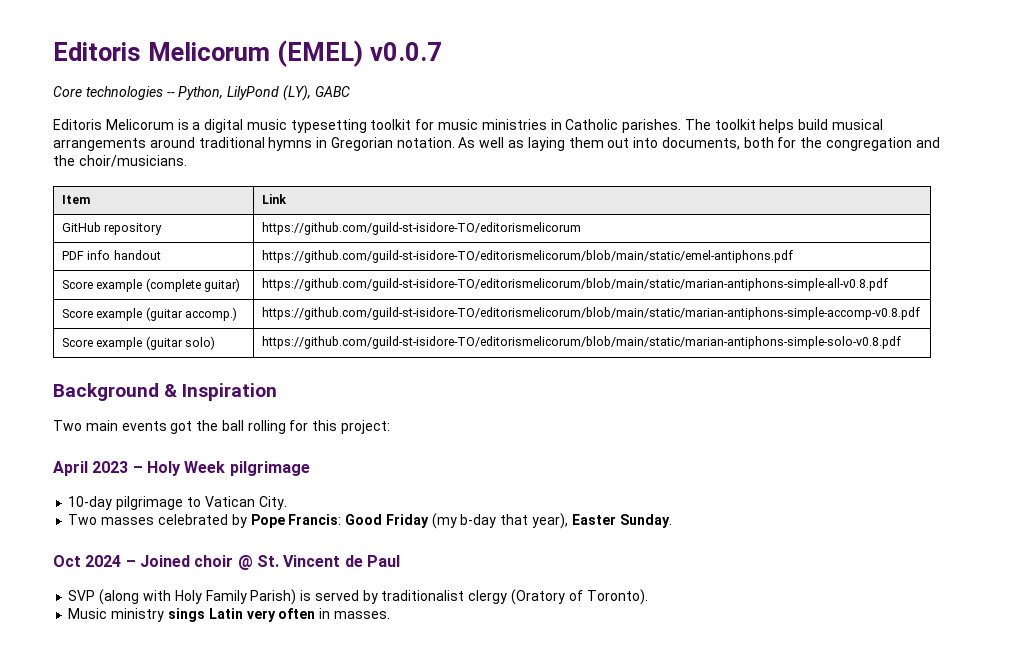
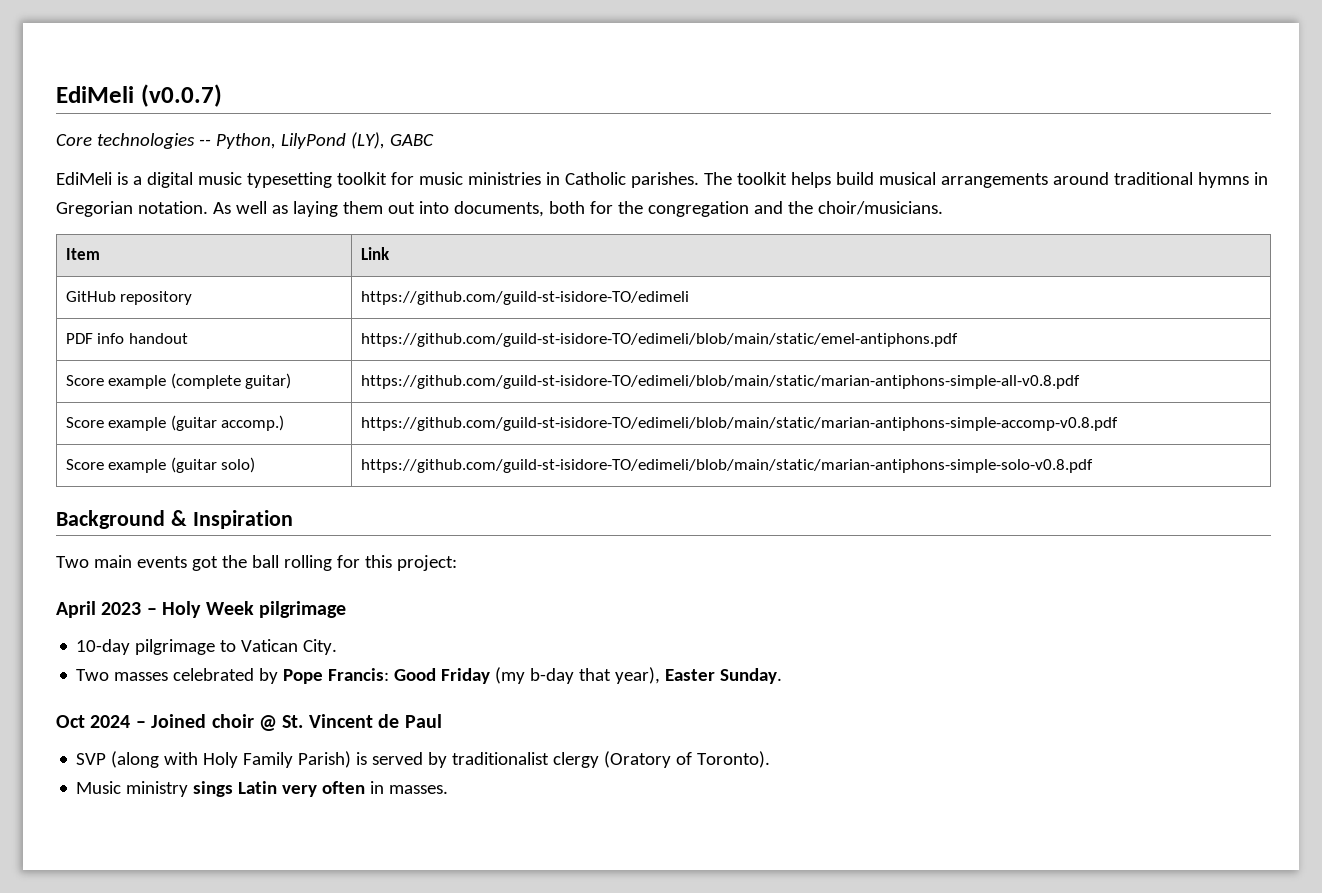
[53,40,442,67] Editoris Melicorum (EMEL) v0.0.7 -> [56,84,222,107] EdiMeli (v0.0.7)
[53,119,174,130] Editoris Melicorum -> [56,172,112,185] EdiMeli
[262,222,582,235] https://github.com/guild-st-isidore-TO/editorismelicorum -> [360,291,689,305] https://github.com/guild-st-isidore-TO/edimeli
[262,250,794,263] https://github.com/guild-st-isidore-TO/editorismelicorum/blob/main/static/emel-antiphons.pdf -> [360,333,958,347] https://github.com/guild-st-isidore-TO/edimeli/blob/main/static/emel-antiphons.pdf
[262,278,889,291] https://github.com/guild-st-isidore-TO/editorismelicorum/blob/main/static/marian-antiphons-simple-all-v0.8.pdf -> [360,375,1080,389] https://github.com/guild-st-isidore-TO/edimeli/blob/main/static/marian-antiphons-simple-all-v0.8.pdf
[262,307,921,320] https://github.com/guild-st-isidore-TO/editorismelicorum/blob/main/static/marian-antiphons-simple-accomp-v0.8.pdf -> [360,417,1118,431] https://github.com/guild-st-isidore-TO/edimeli/blob/main/static/marian-antiphons-simple-accomp-v0.8.pdf
[262,336,902,349] https://github.com/guild-st-isidore-TO/editorismelicorum/blob/main/static/marian-antiphons-simple-solo-v0.8.pdf -> [360,459,1093,473] https://github.com/guild-st-isidore-TO/edimeli/blob/main/static/marian-antiphons-simple-solo-v0.8.pdf

